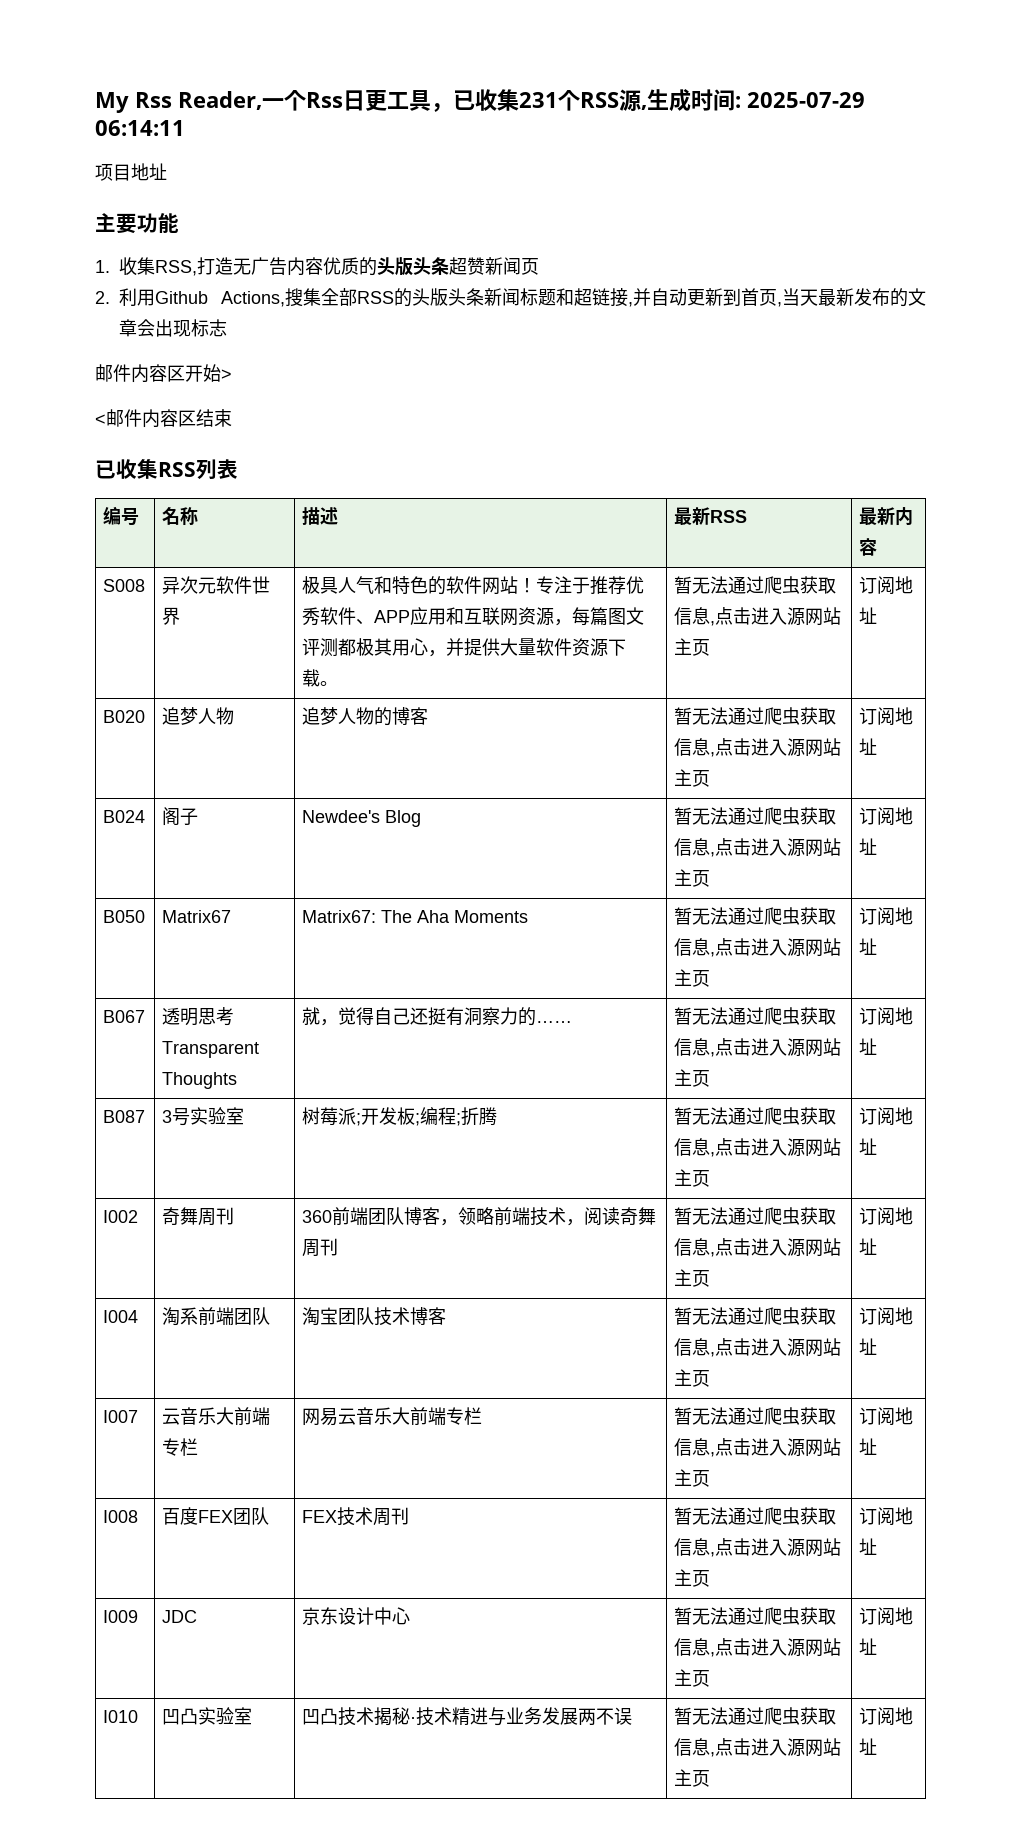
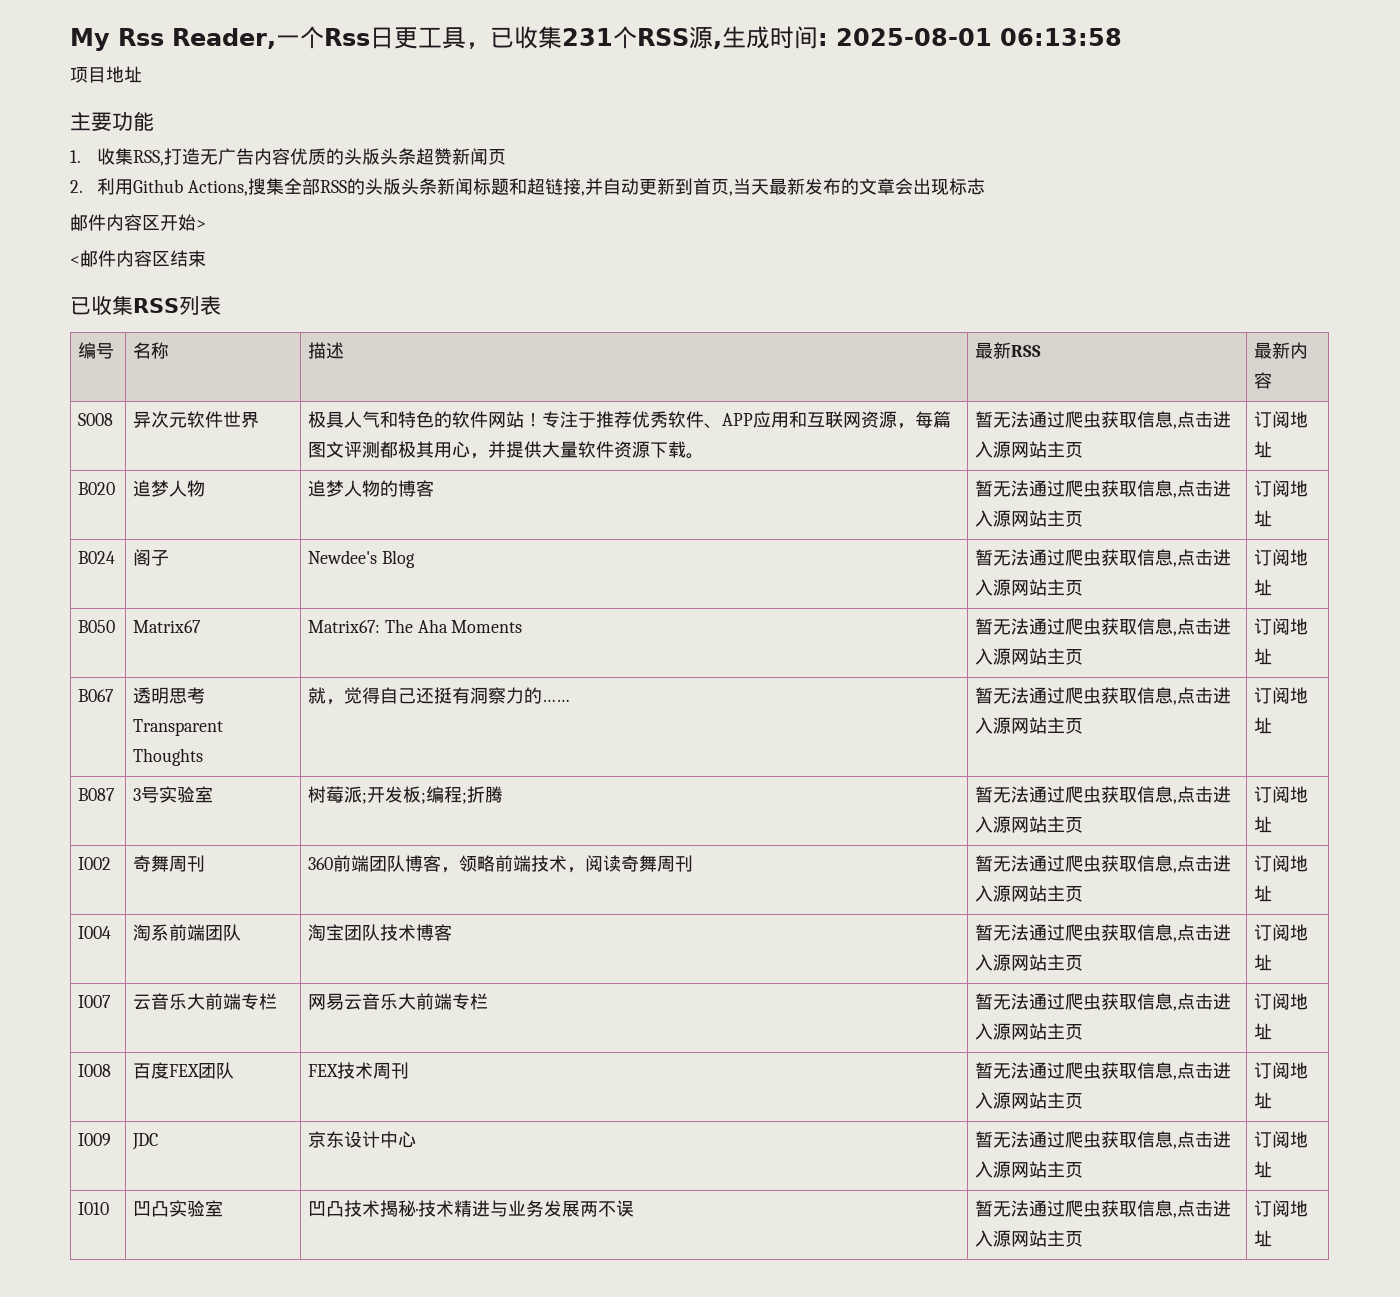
[747,92,865,108] [95,120,185,136] 2025-07-29 06:14:11 -> [835,28,1122,46] 2025-08-01 06:13:58

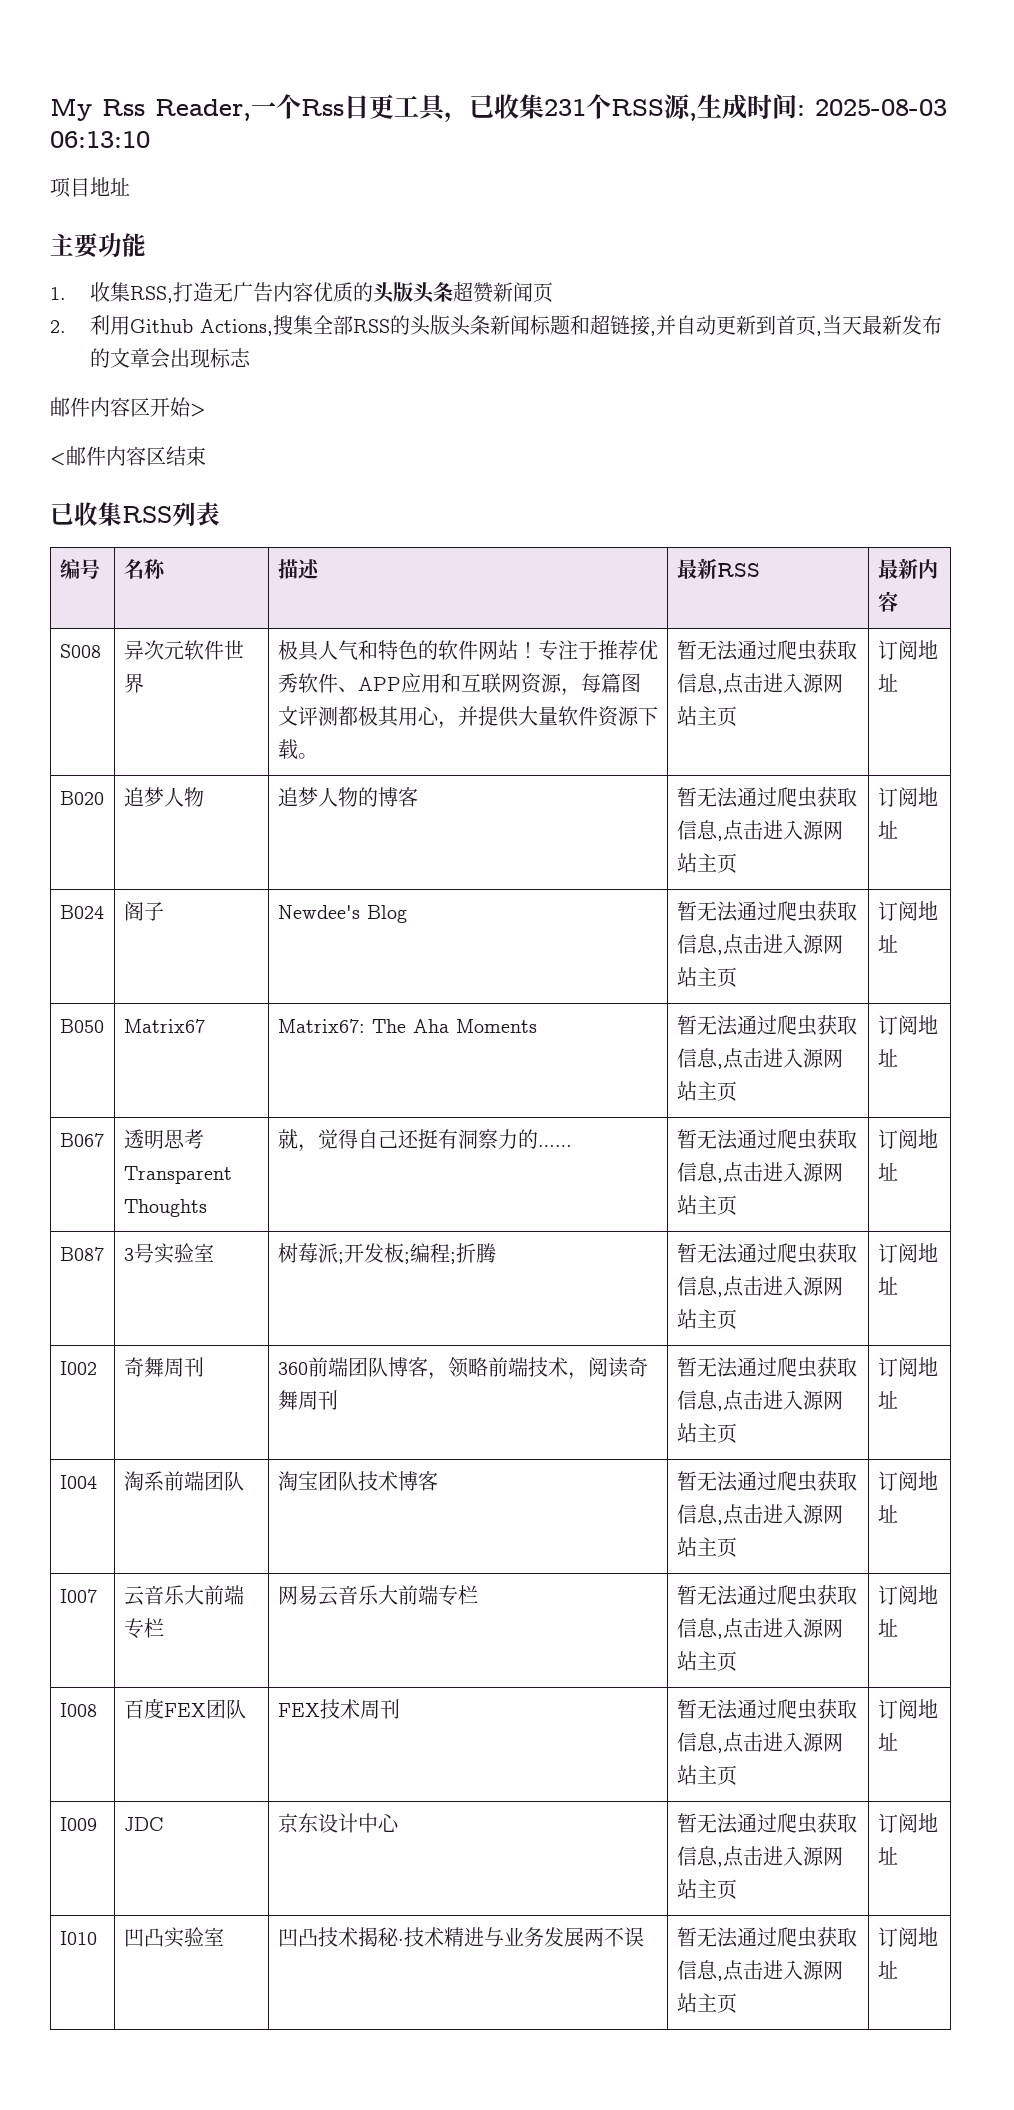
[835,28,1122,46] 2025-08-01 06:13:58 -> [815,99,947,116] [50,131,150,148] 2025-08-03 06:13:10

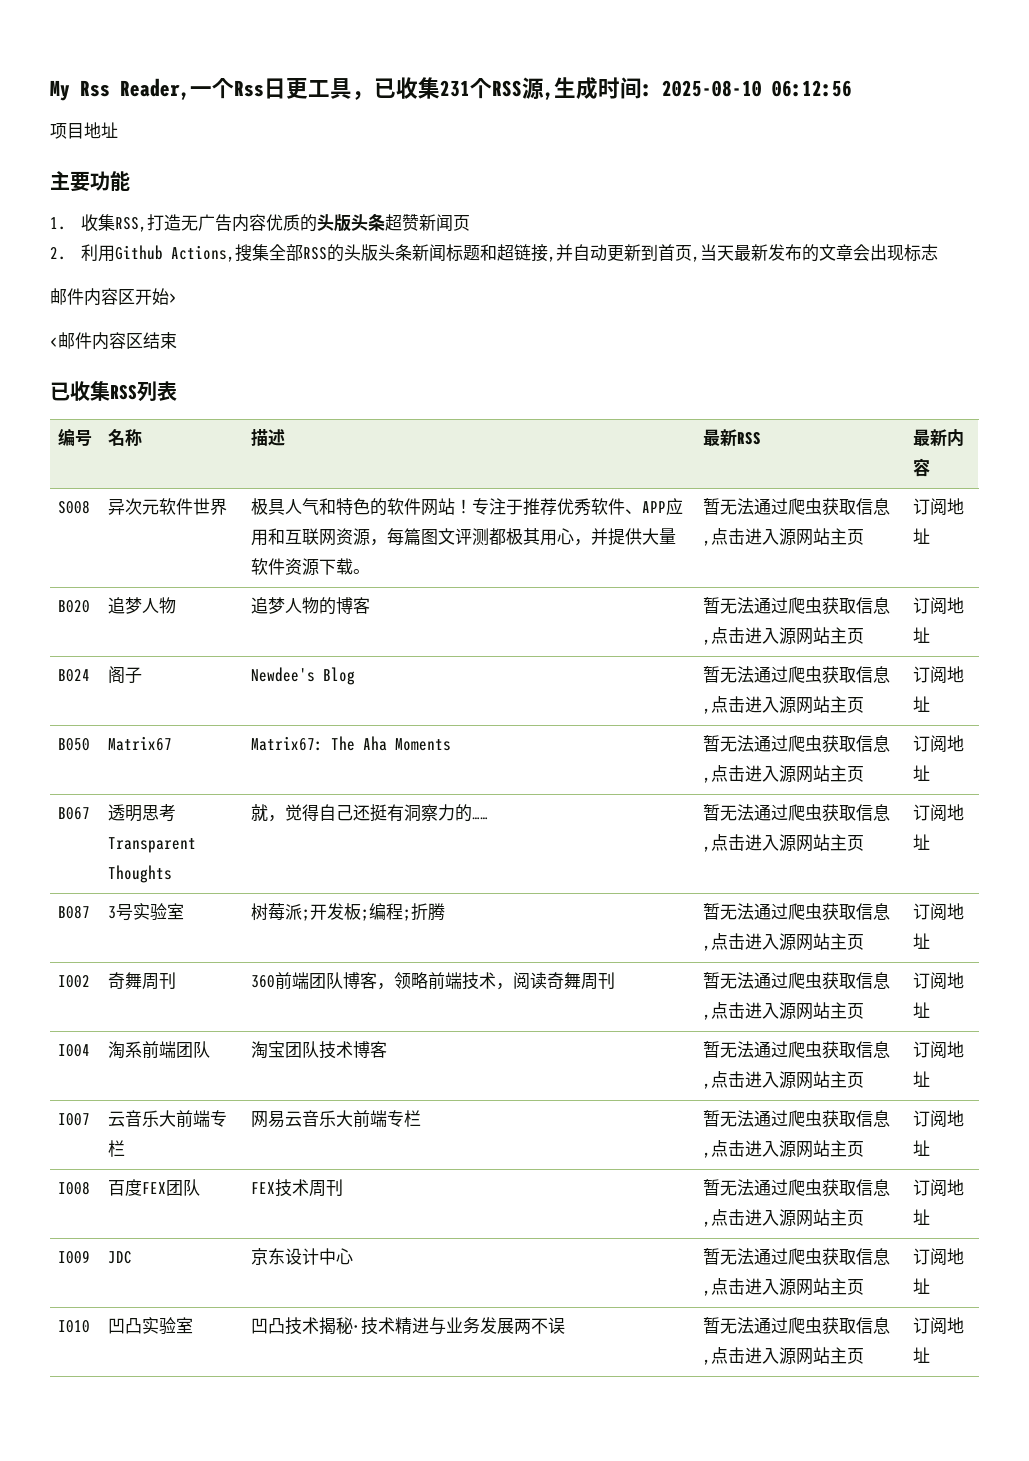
[815,99,947,116] [50,131,150,148] 2025-08-03 06:13:10 -> [662,80,852,97] 2025-08-10 06:12:56

